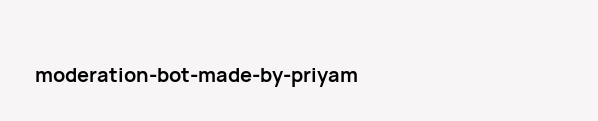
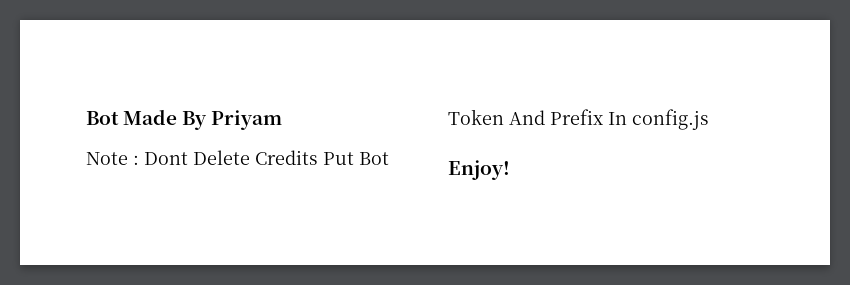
[35,68,358,87] moderation-bot-made-by-priyam -> [86,109,283,130] [86,150,389,165] [448,109,709,130] [448,160,510,180] Bot Made By Priyam // Note : Dont Delete Credits Put Bot Token And Prefix In config.js // Enjoy!

